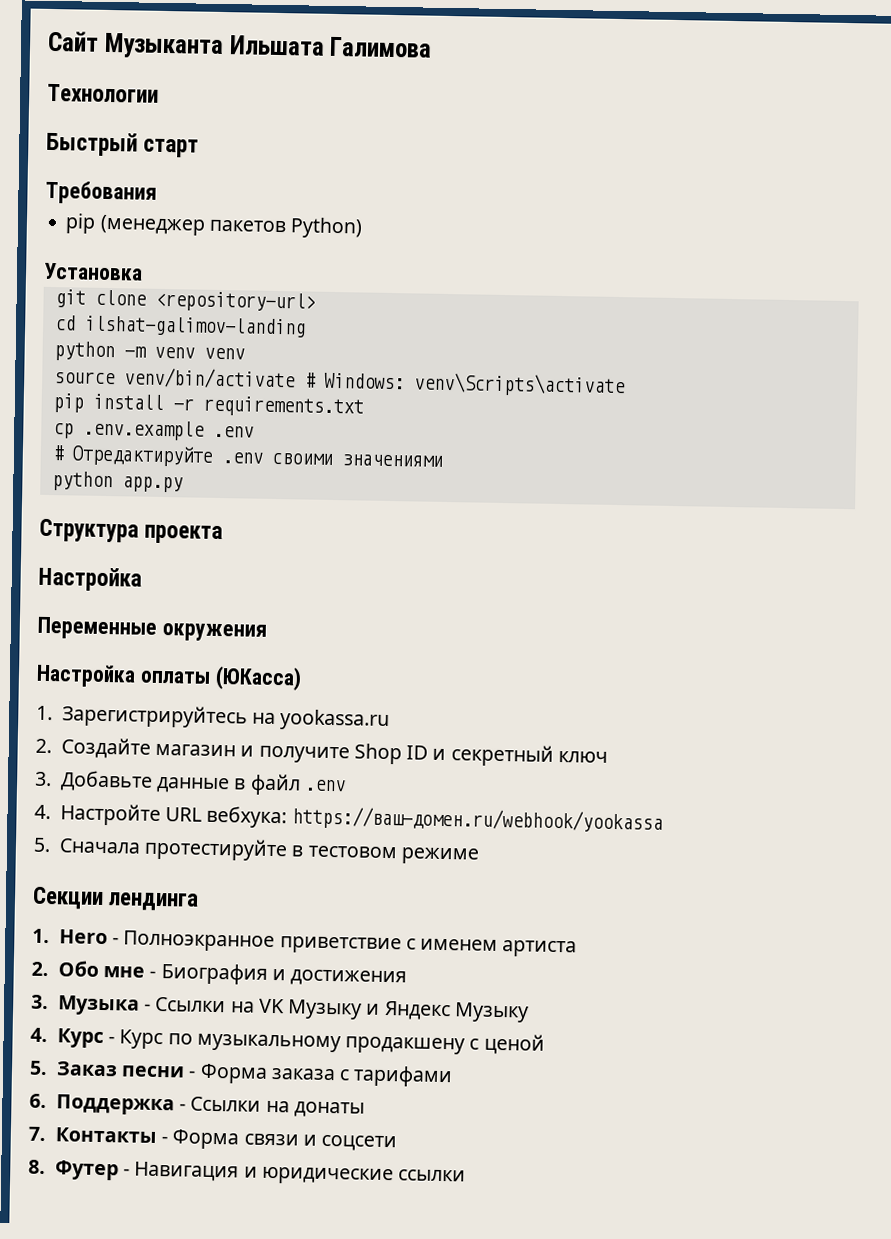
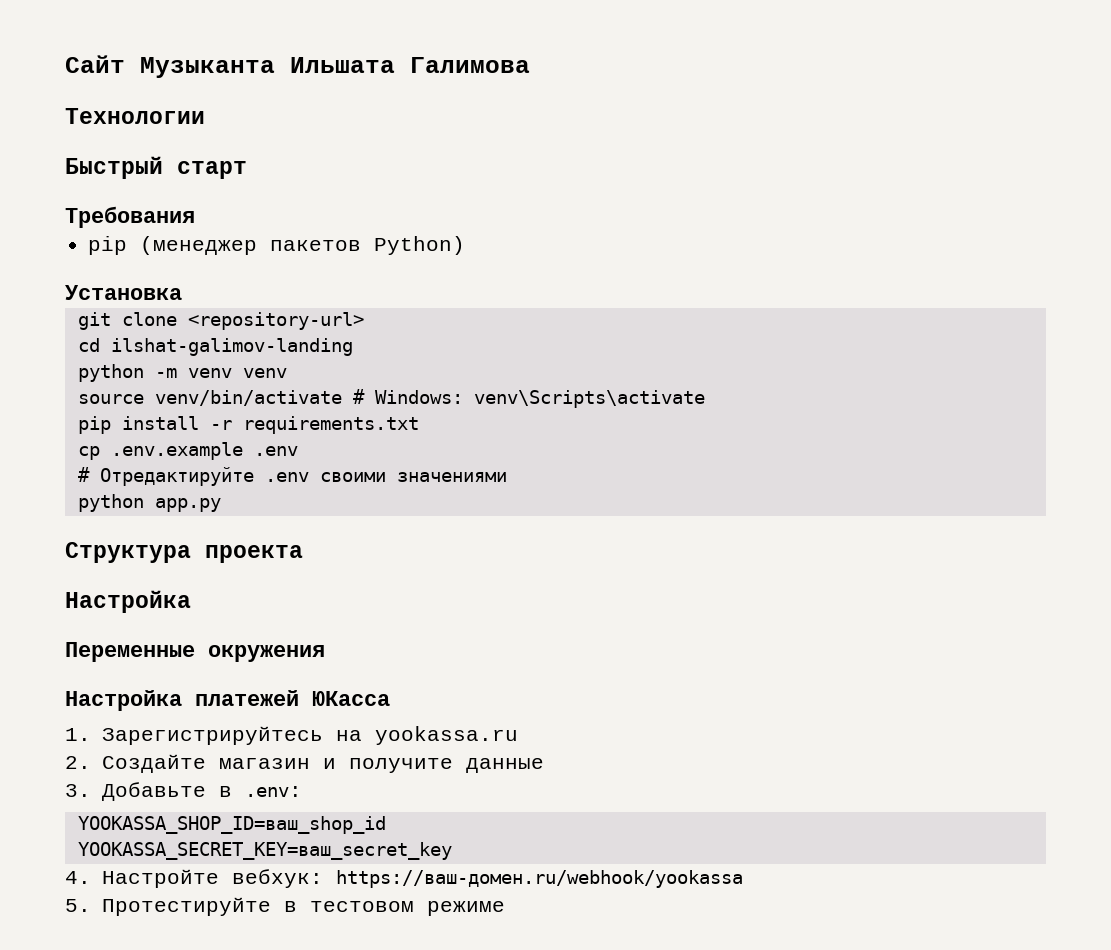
[139,665,302,691] оплаты (ЮКасса) -> [195,690,390,706] платежей ЮКасса
[353,743,608,767] [35,770,346,796] Shop ID и секретный ключ // 3. Добавьте данные в файл .env -> [465,758,544,773] [65,782,302,801] [77,816,386,834] [77,842,452,860] данные // 3. Добавьте в .env: // YOOKASSA_SHOP_ID=ваш_shop_id // YOOKASSA_SECRET_KEY=ваш_secret_key
[165,805,288,829] URL вебхука: -> [231,869,323,888] вебхук:
[58,837,289,862] Сначала протестируйте -> [101,897,271,916] Протестируйте
[32,886,200,912] [32,928,578,958] [31,960,408,987] [31,994,529,1023] [30,1027,545,1055] [29,1060,454,1088] [29,1093,365,1118] [28,1126,398,1152] [28,1159,467,1186] // Секции лендинга // 1. Hero - Полноэкранное приветствие с именем артиста // 2. Обо мне - Биография и достижения // 3. Музыка - Ссылки на VK Музыку и Яндекс Музыку // 4. Курс - Курс по музыкальному продакшену с ценой // 5. Заказ песни - Форма заказа с тарифами // 6. Поддержка - Ссылки на донаты // 7. Контакты - Форма связи и соцсети // 8. Футер - Навигация и юридические ссылки -> (505, 908) none

